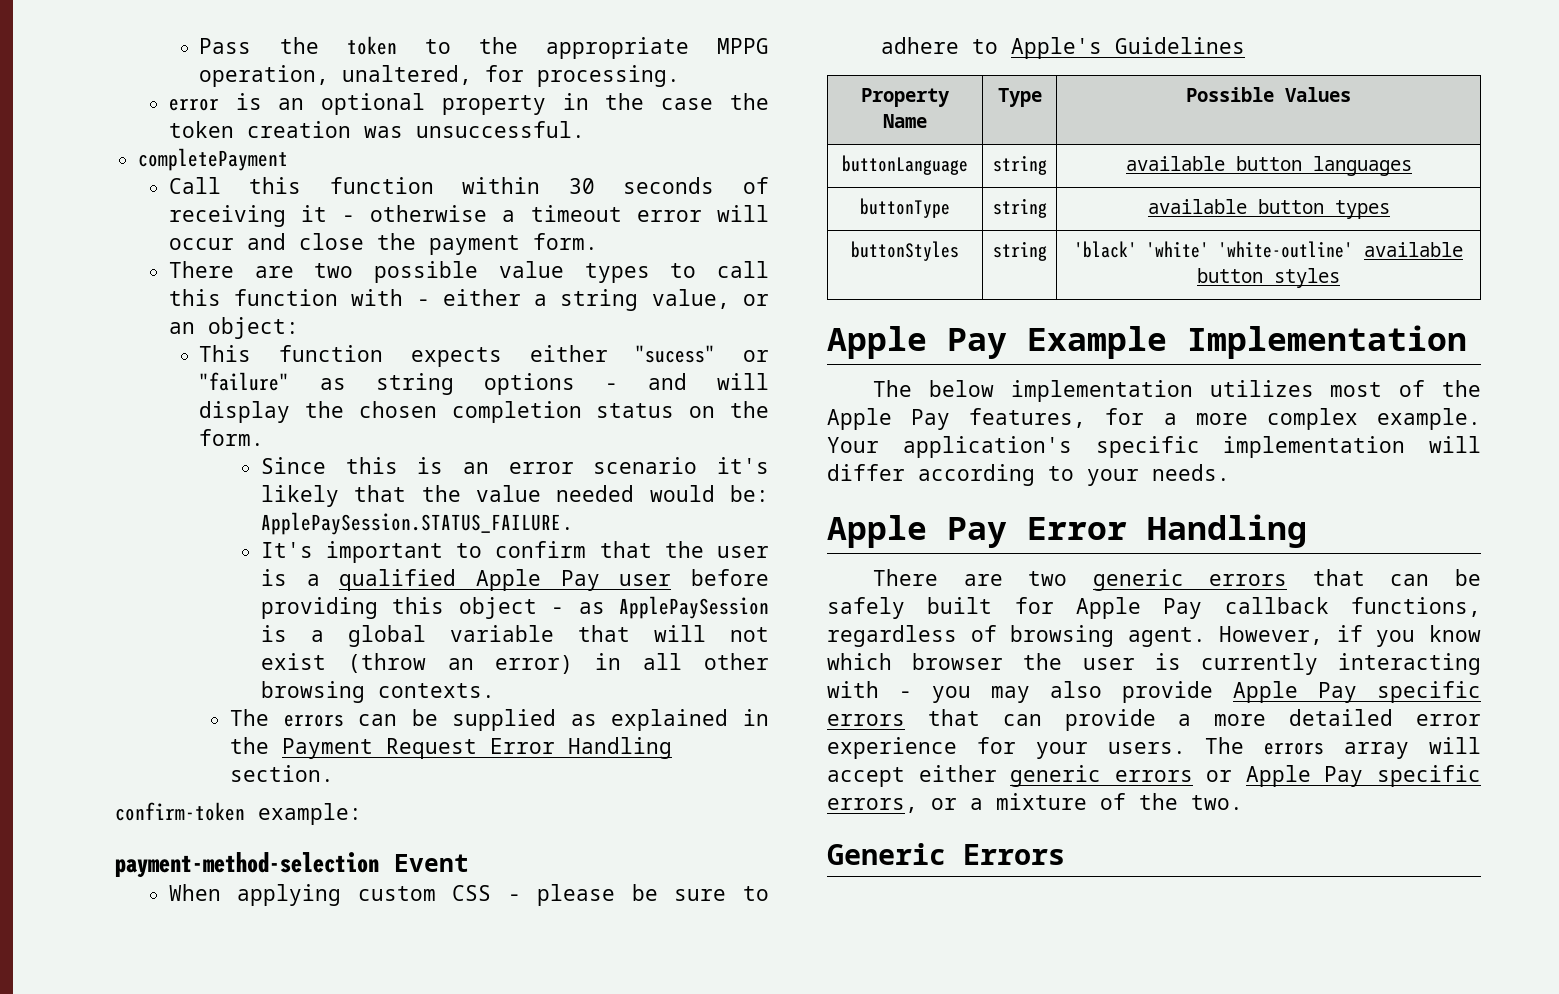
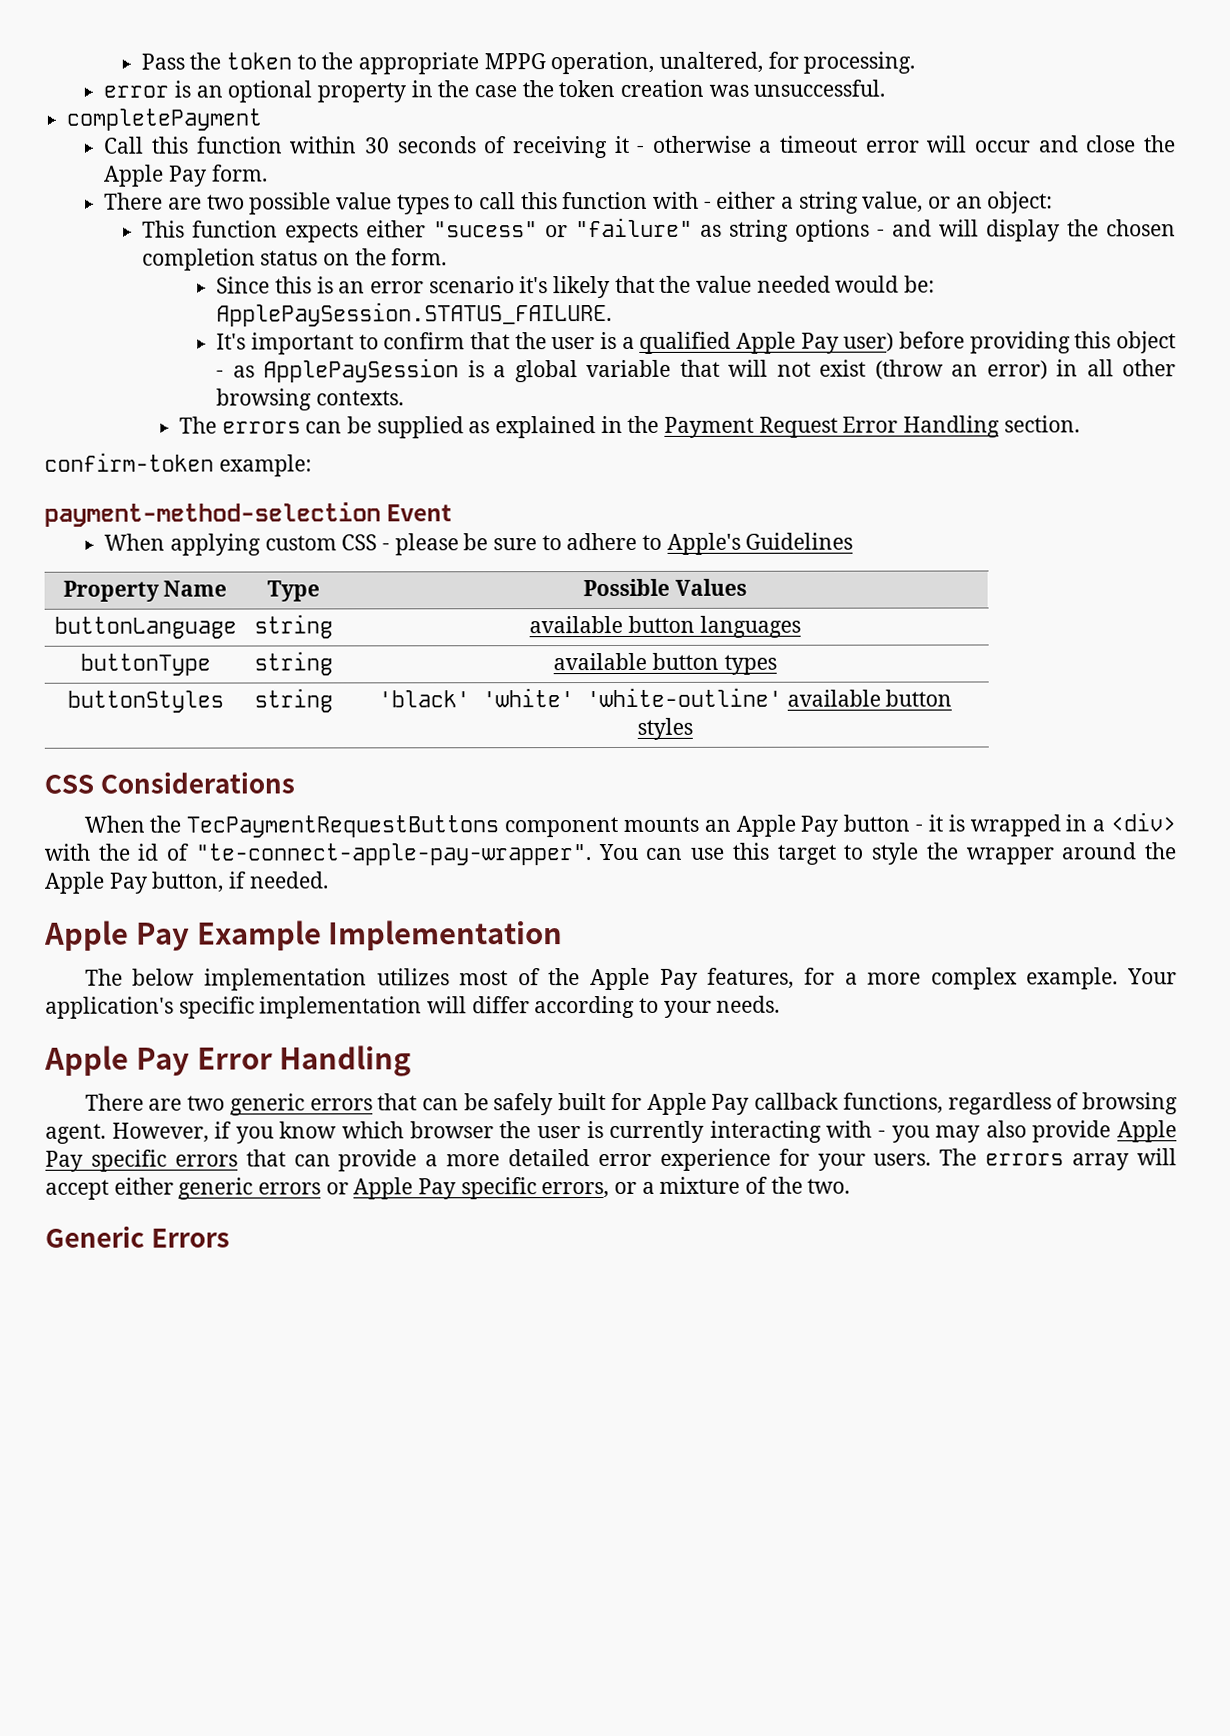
[428,235,520,255] payment -> [104,164,208,187] Apple Pay
[619,574,672,586] user -> [843,332,895,352] user)
(1340, 278) none -> [44,771,296,794] [83,812,1177,838] [44,842,1177,866] [45,871,329,894] // CSS Considerations // When the TecPaymentRequestButtons component mounts an Apple Pay button - it is wrapped in a <div> with the id of "te-connect-apple-pay-wrapper". You can use this target to style the wrapper around the Apple Pay button, if needed.

